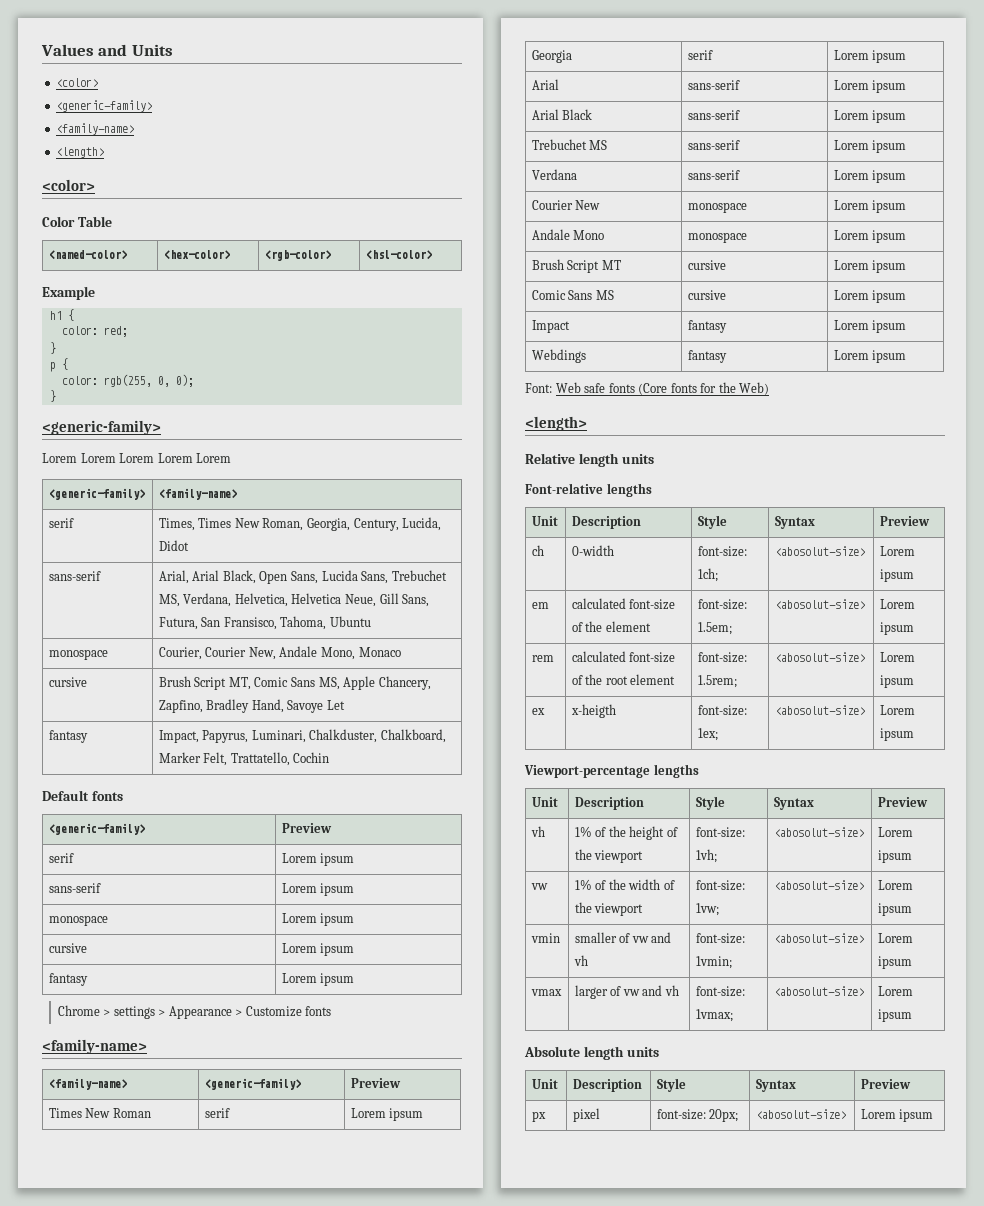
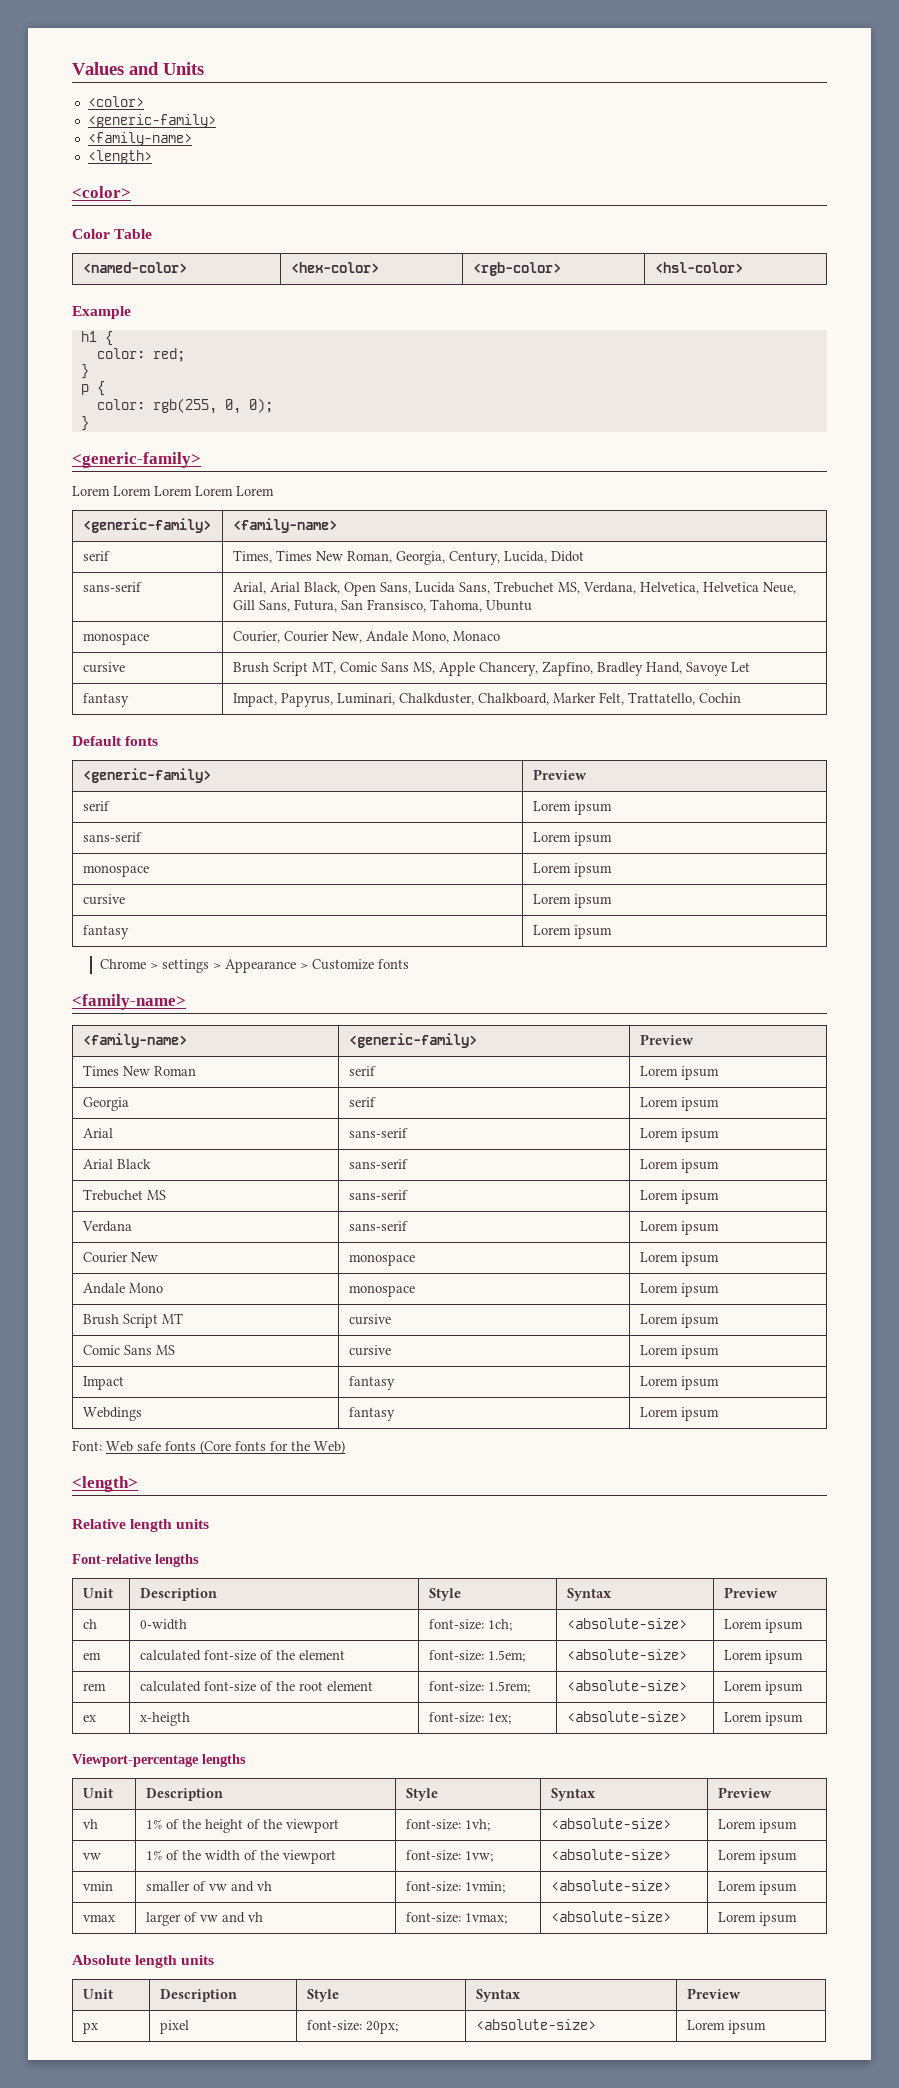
[774,546,865,556] <abosolut-size> -> [566,1618,687,1629] <absolute-size>
[774,599,865,609] <abosolut-size> -> [566,1649,687,1660] <absolute-size>
[774,652,865,662] <abosolut-size> -> [566,1680,687,1691] <absolute-size>
[774,705,865,715] <abosolut-size> -> [566,1711,687,1722] <absolute-size>
[773,827,864,837] <abosolut-size> -> [550,1818,671,1829] <absolute-size>
[773,880,864,890] <abosolut-size> -> [550,1849,671,1860] <absolute-size>
[773,933,864,943] <abosolut-size> -> [550,1880,671,1891] <absolute-size>
[773,986,864,996] <abosolut-size> -> [550,1911,671,1922] <absolute-size>
[755,1109,846,1119] <abosolut-size> -> [475,2019,596,2030] <absolute-size>

